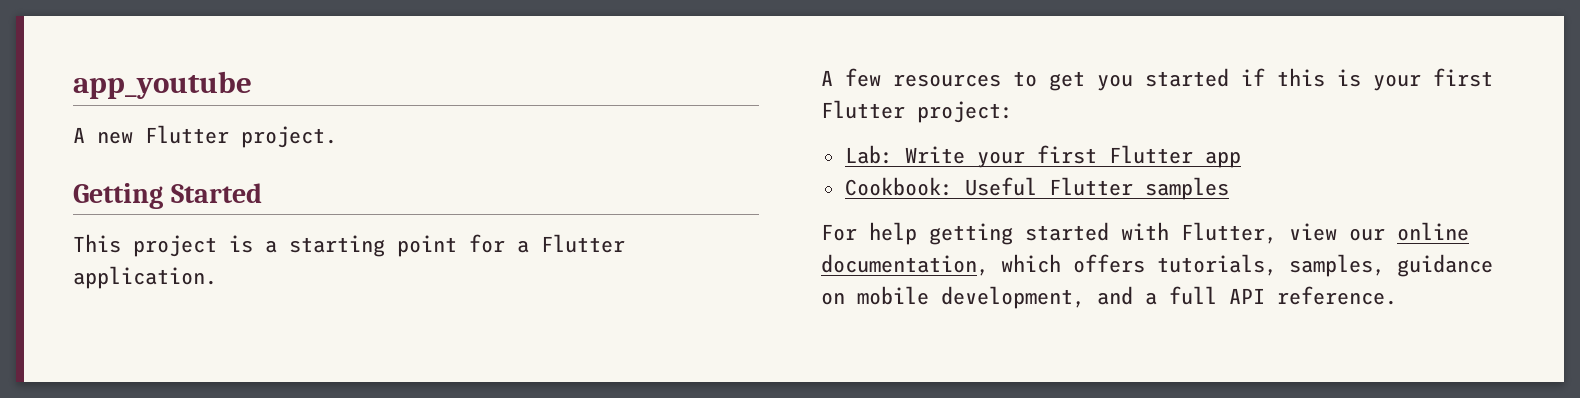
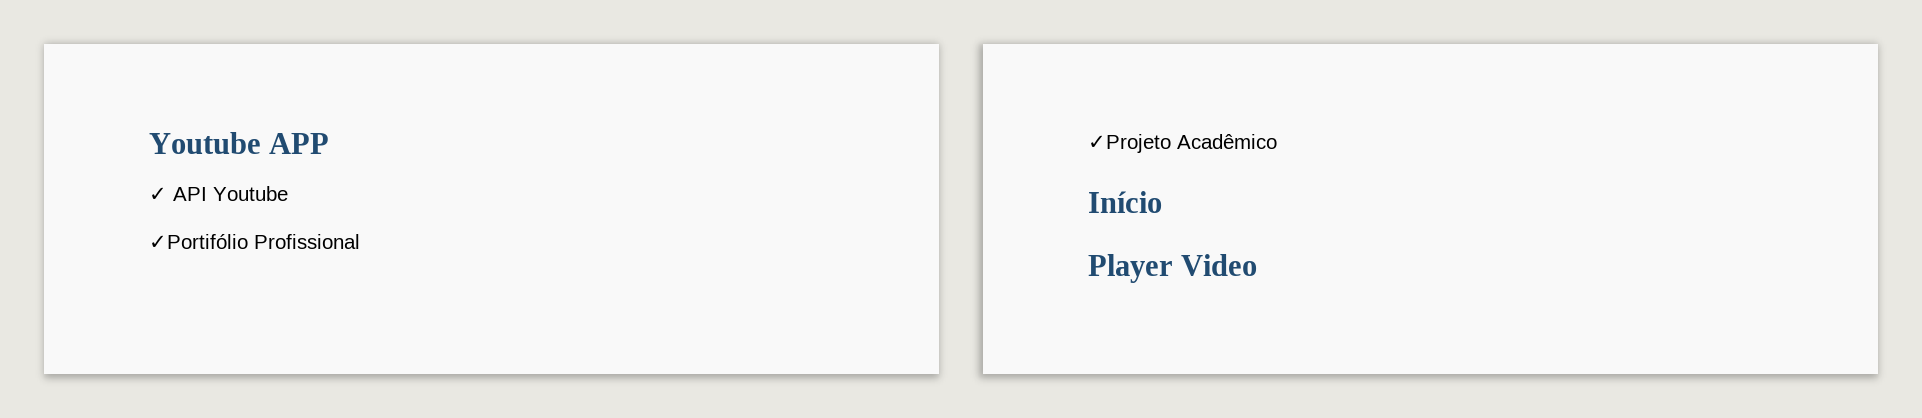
[73,71,252,99] [73,125,337,148] [73,183,262,209] [73,234,625,257] [73,266,217,289] [821,68,1493,91] [821,100,1013,123] [844,145,1241,168] [844,177,1229,200] [821,222,1469,245] [821,254,1493,277] [821,286,1397,309] app_youtube // A new Flutter project. // Getting Started // This project is a starting point for a Flutter application. // A few resources to get you started if this is your first Flutter project: // Lab: Write your first Flutter app // Cookbook: Useful Flutter samples // For help getting started with Flutter, view our online documentation, which offers tutorials, samples, guidance on mobile development, and a full API reference. -> [149,132,330,154] [149,186,288,201] [149,234,360,249] [1088,134,1277,153] [1088,191,1162,213] [1088,254,1258,283] Youtube APP // ✓ API Youtube // ✓Portifólio Profissional // ✓Projeto Acadêmico // Início // Player Video

